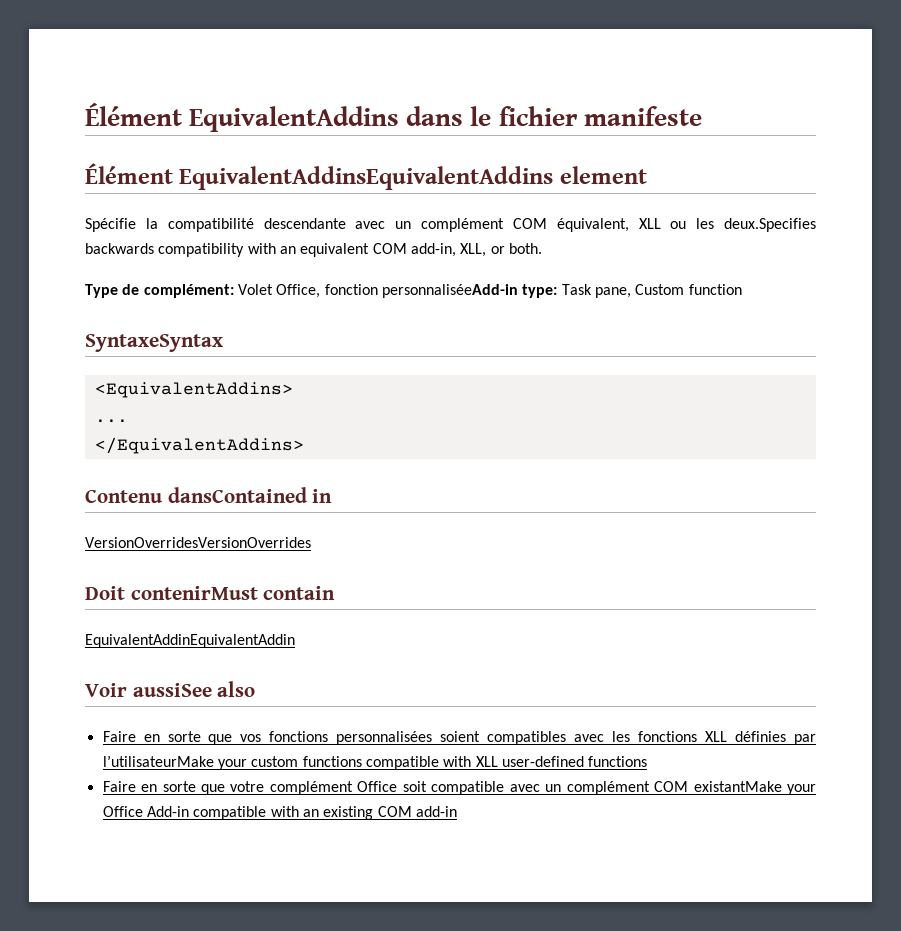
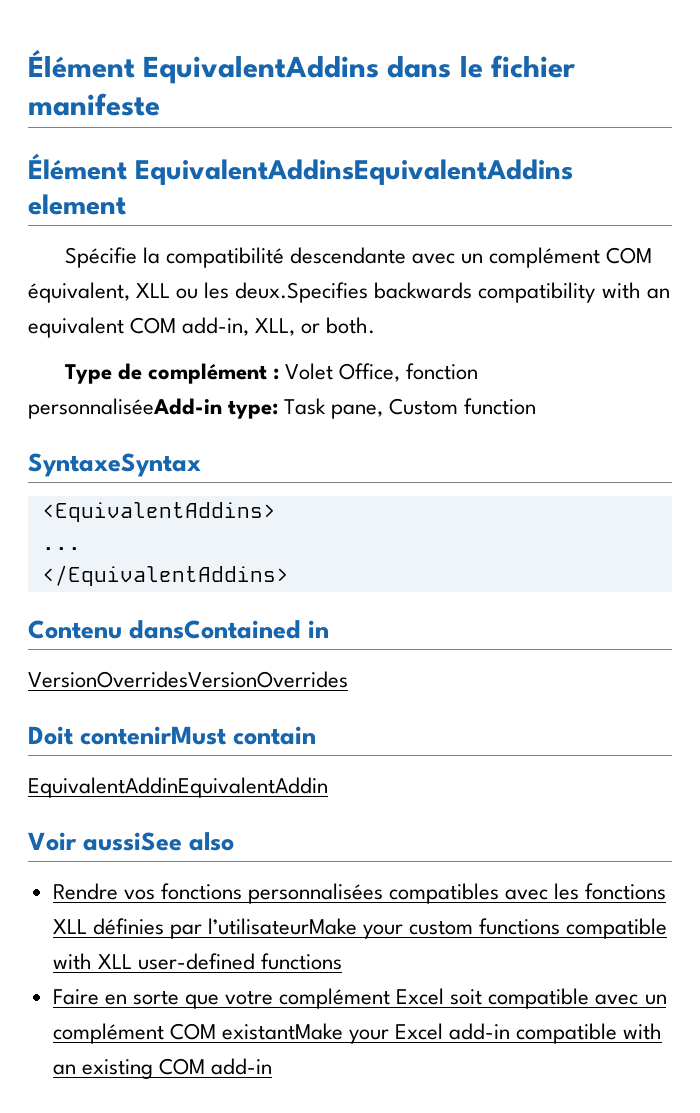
[143,284,234,298] complément: -> [148,363,280,384] complément :
[102,731,233,745] Faire en sorte que -> [52,883,118,900] Rendre
[440,731,481,742] soient -> (383, 893) none
[357,781,398,792] Office -> [396,988,445,1005] Excel
[102,806,189,817] Office Add-in -> [395,1023,511,1040] Excel add-in

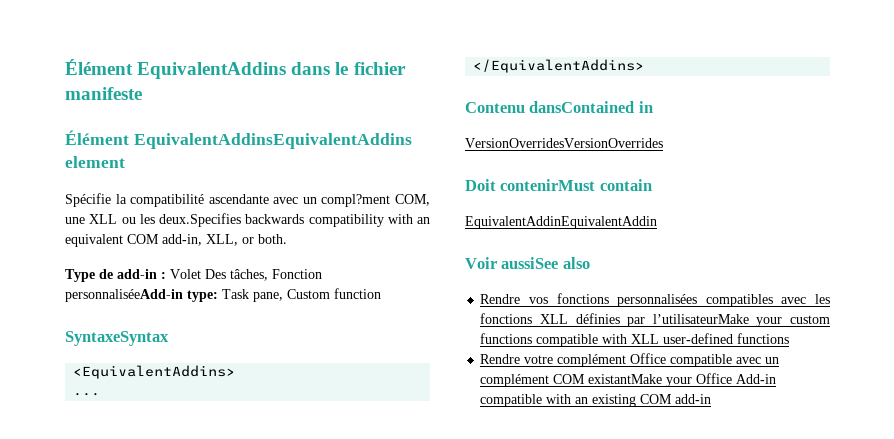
[290,247,653,268] [28,282,130,303] descendante avec un complément COM équivalent, -> [208,194,430,207] [65,217,85,224] ascendante avec un compl?ment COM, une
[148,363,268,384] complément -> [117,269,157,279] add-in
[339,363,479,382] Office, fonction -> [205,269,322,281] Des tâches, Fonction
[52,988,483,1009] Faire en sorte que votre complément Excel soit -> [480,353,667,367] Rendre votre complément Office
[395,1023,511,1040] Excel add-in -> [696,373,777,384] Office Add-in

